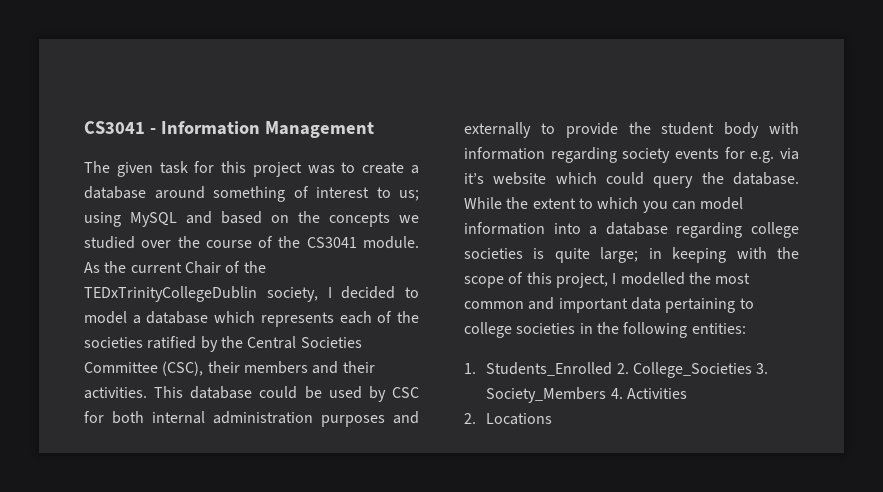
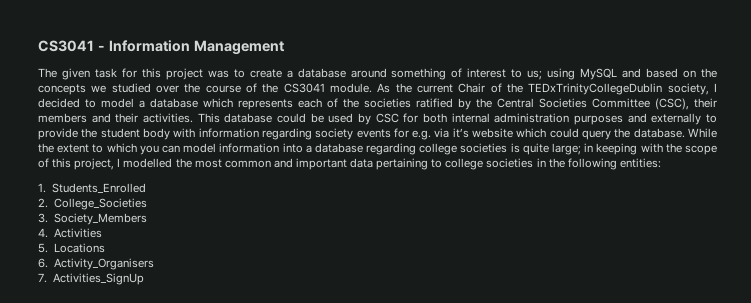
(613, 369) none -> (147, 188) //
(752, 370) none -> (147, 204) //
(607, 395) none -> (147, 219) //
[464,413,476,424] 2. -> [38,243,48,253] 5.
(553, 419) none -> [38,258,154,270] [38,273,144,285] // 6. Activity_Organisers // 7. Activities_SignUp

